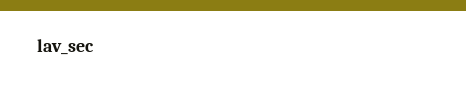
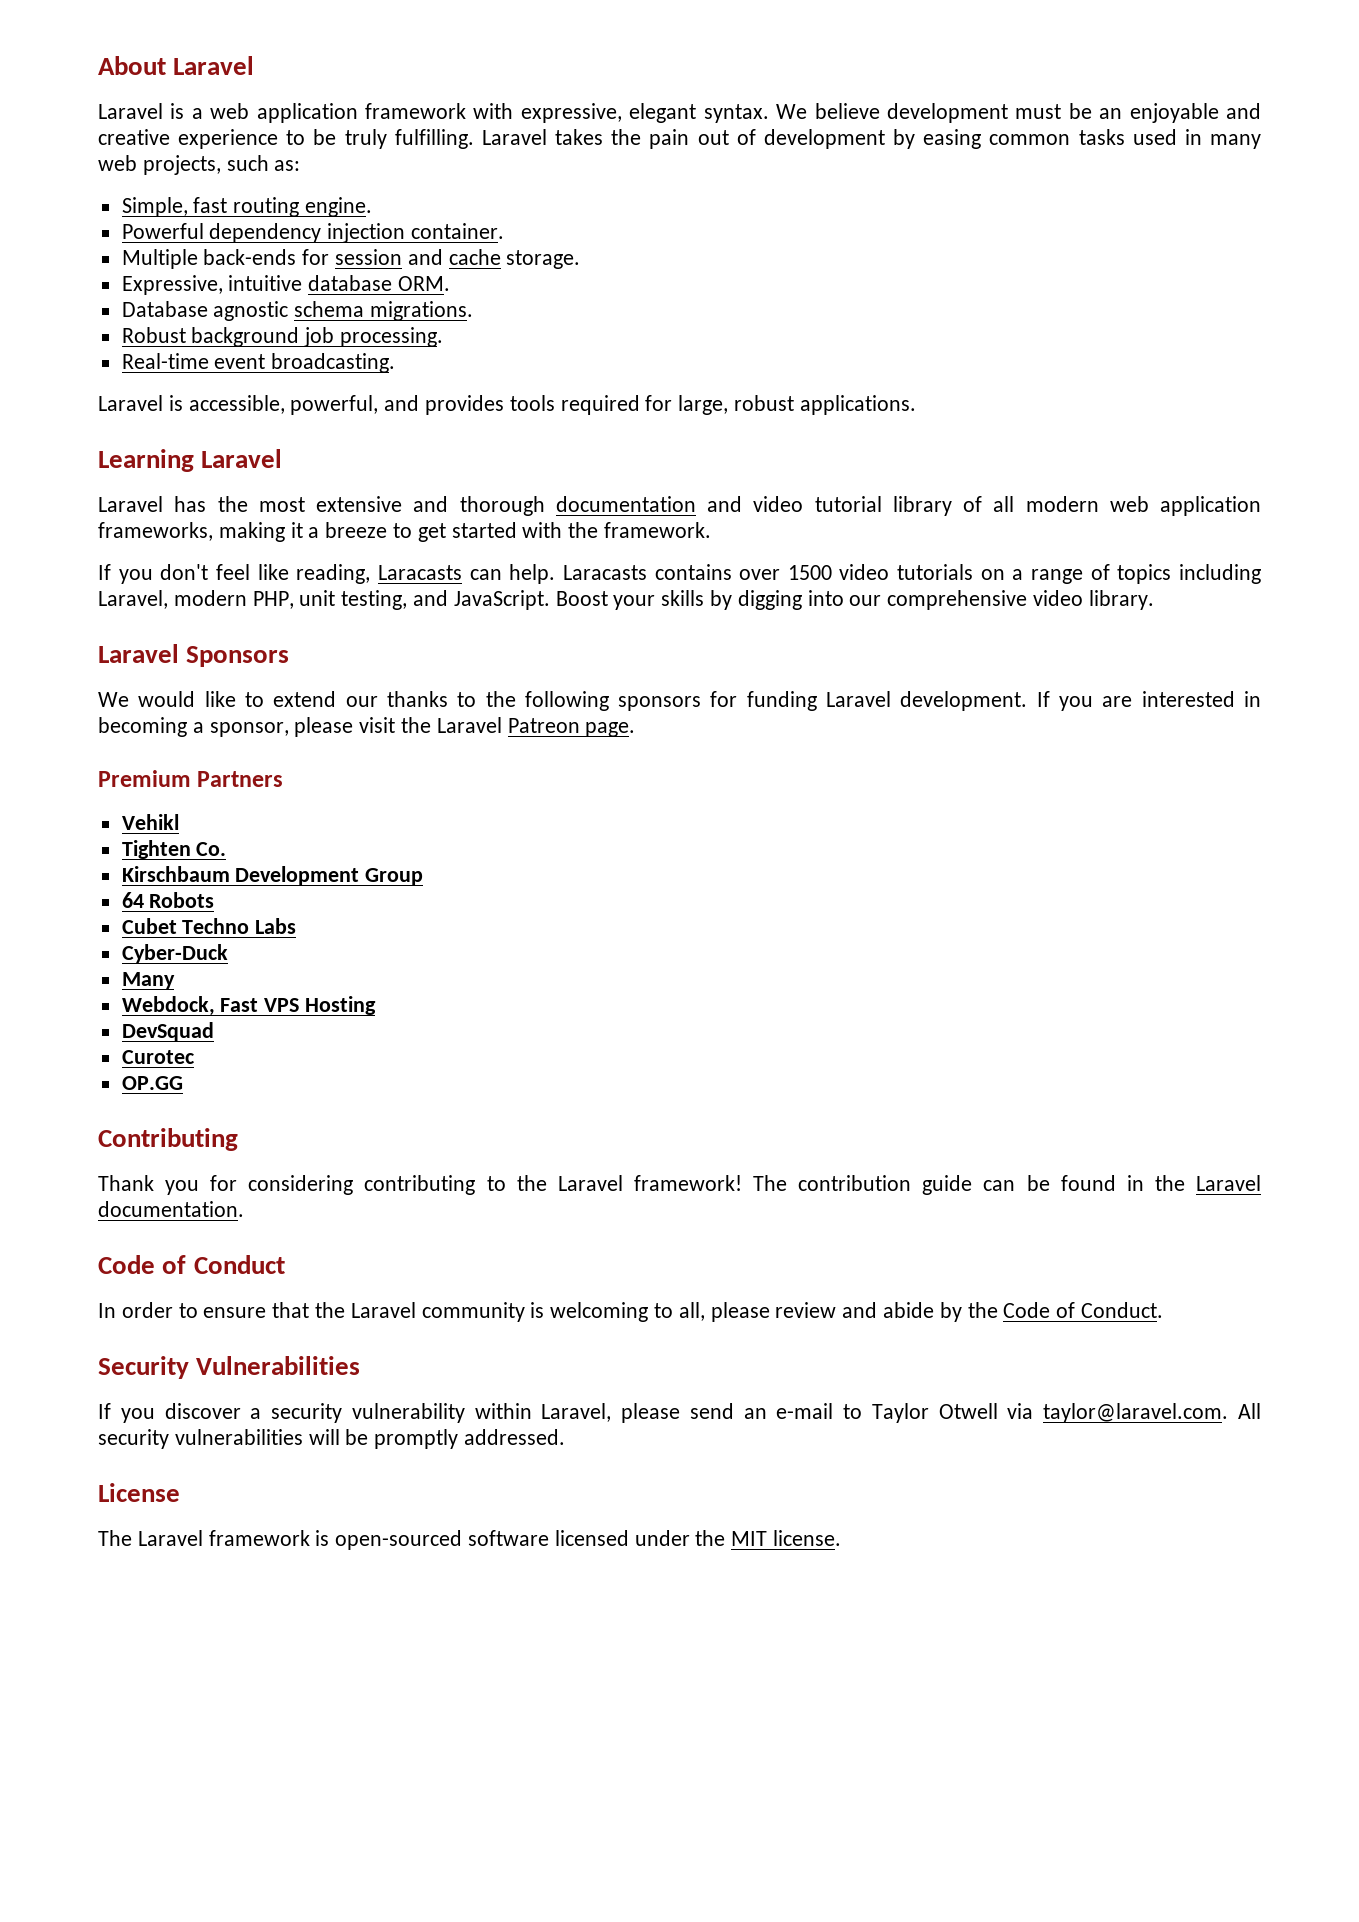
[37,39,94,55] lav_sec -> [98,56,255,75] [98,103,1261,123] [98,129,1261,149] [98,155,301,175] [121,197,373,217] [121,223,505,243] [121,249,581,269] [121,275,451,295] [121,301,474,321] [121,327,444,347] [121,353,396,373] [98,395,916,415] [98,449,283,472] [98,496,1261,516] [98,522,712,542] [98,564,1261,584] [98,590,1154,610] [98,644,290,667] [98,691,1261,711] [98,717,636,737] [98,770,284,787] [121,814,179,830] [121,840,227,859] [121,866,424,885] [121,892,215,908] [121,918,297,934] [121,944,228,963] [121,972,175,989] [121,996,377,1016] [121,1022,214,1041] [121,1050,194,1064] [121,1076,183,1090] [98,1128,238,1151] [98,1175,1261,1195] [98,1201,244,1217] [98,1255,285,1274] [98,1302,1164,1322] [98,1356,361,1379] [98,1403,1261,1423] [98,1429,566,1449] [98,1483,180,1502] [98,1530,842,1550] About Laravel // Laravel is a web application framework with expressive, elegant syntax. We believe development must be an enjoyable and creative experience to be truly fulfilling. Laravel takes the pain out of development by easing common tasks used in many web projects, such as: // Simple, fast routing engine. // Powerful dependency injection container. // Multiple back-ends for session and cache storage. // Expressive, intuitive database ORM. // Database agnostic schema migrations. // Robust background job processing. // Real-time event broadcasting. // Laravel is accessible, powerful, and provides tools required for large, robust applications. // Learning Laravel // Laravel has the most extensive and thorough documentation and video tutorial library of all modern web application frameworks, making it a breeze to get started with the framework. // If you don't feel like reading, Laracasts can help. Laracasts contains over 1500 video tutorials on a range of topics including Laravel, modern PHP, unit testing, and JavaScript. Boost your skills by digging into our comprehensive video library. // Laravel Sponsors // We would like to extend our thanks to the following sponsors for funding Laravel development. If you are interested in becoming a sponsor, please visit the Laravel Patreon page. // Premium Partners // Vehikl // Tighten Co. // Kirschbaum Development Group // 64 Robots // Cubet Techno Labs // Cyber-Duck // Many // Webdock, Fast VPS Hosting // DevSquad // Curotec // OP.GG // Contributing // Thank you for considering contributing to the Laravel framework! The contribution guide can be found in the Laravel documentation. // Code of Conduct // In order to ensure that the Laravel community is welcoming to all, please review and abide by the Code of Conduct. // Security Vulnerabilities // If you discover a security vulnerability within Laravel, please send an e-mail to Taylor Otwell via taylor@laravel.com. All security vulnerabilities will be promptly addressed. // License // The Laravel framework is open-sourced software licensed under the MIT license.

